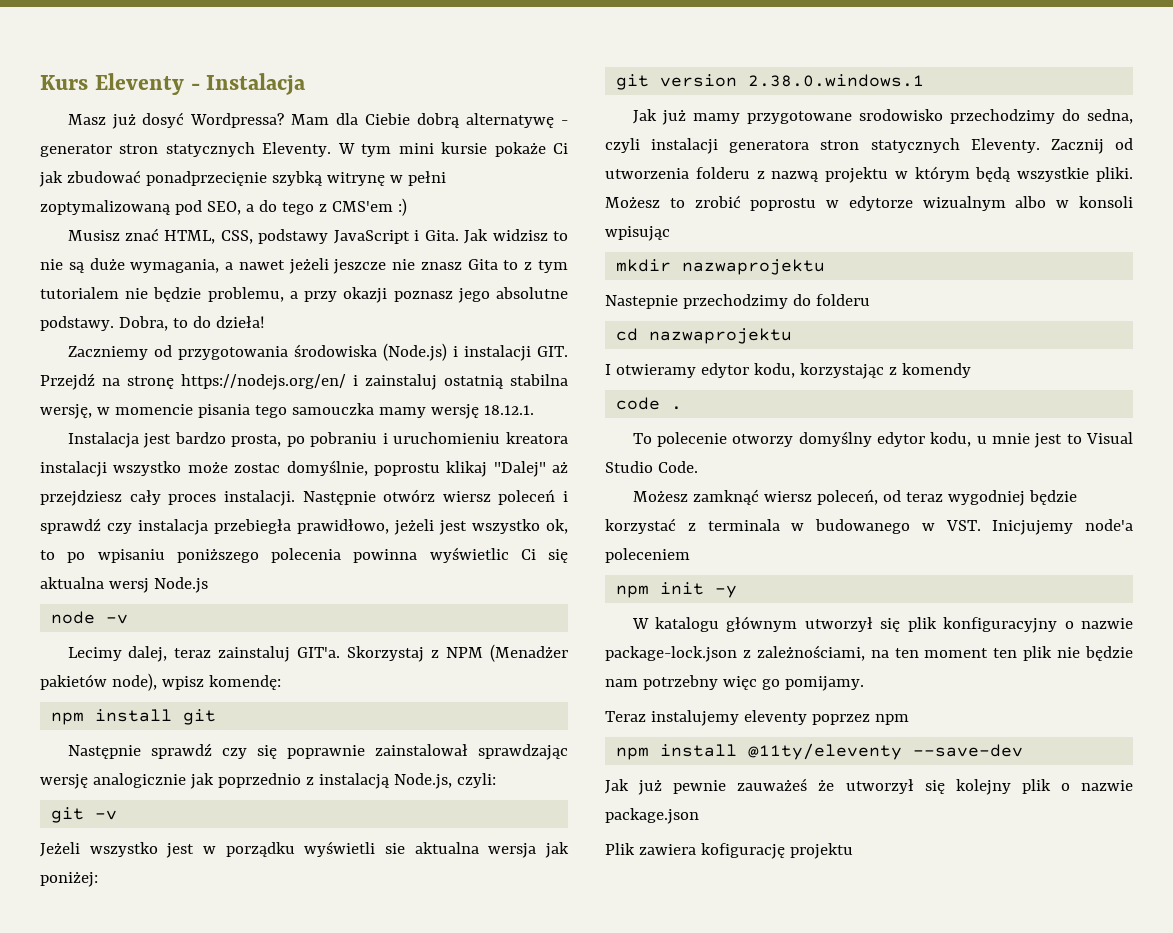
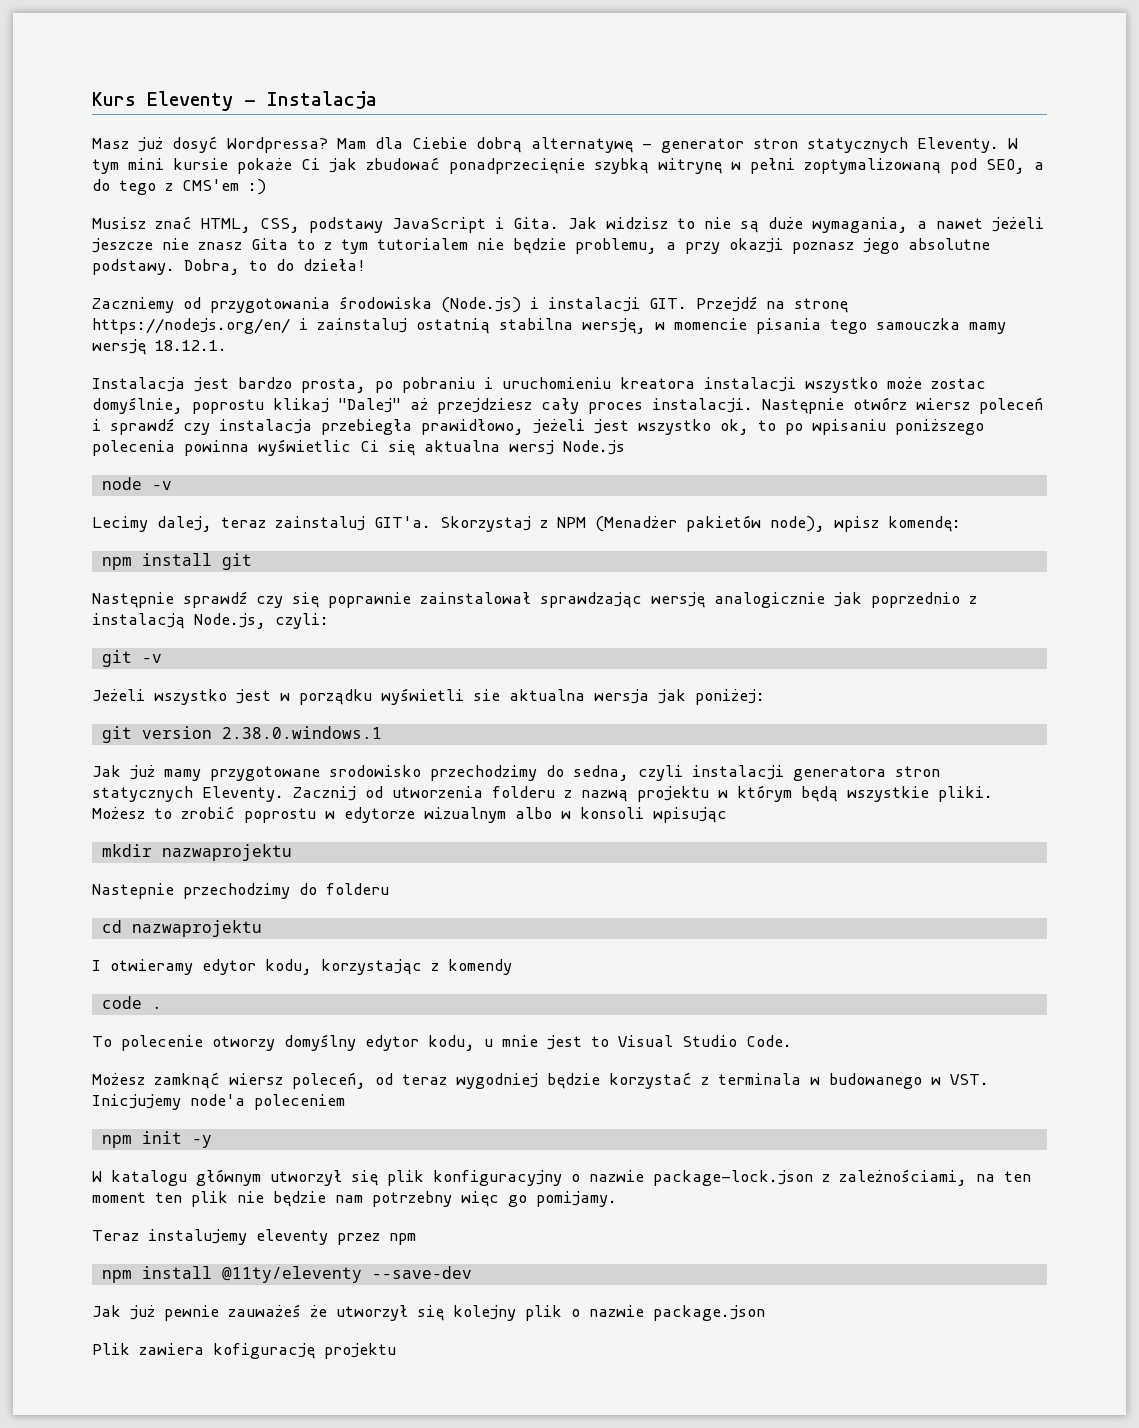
[811,714,870,725] poprzez -> [337,1233,380,1245] przez

